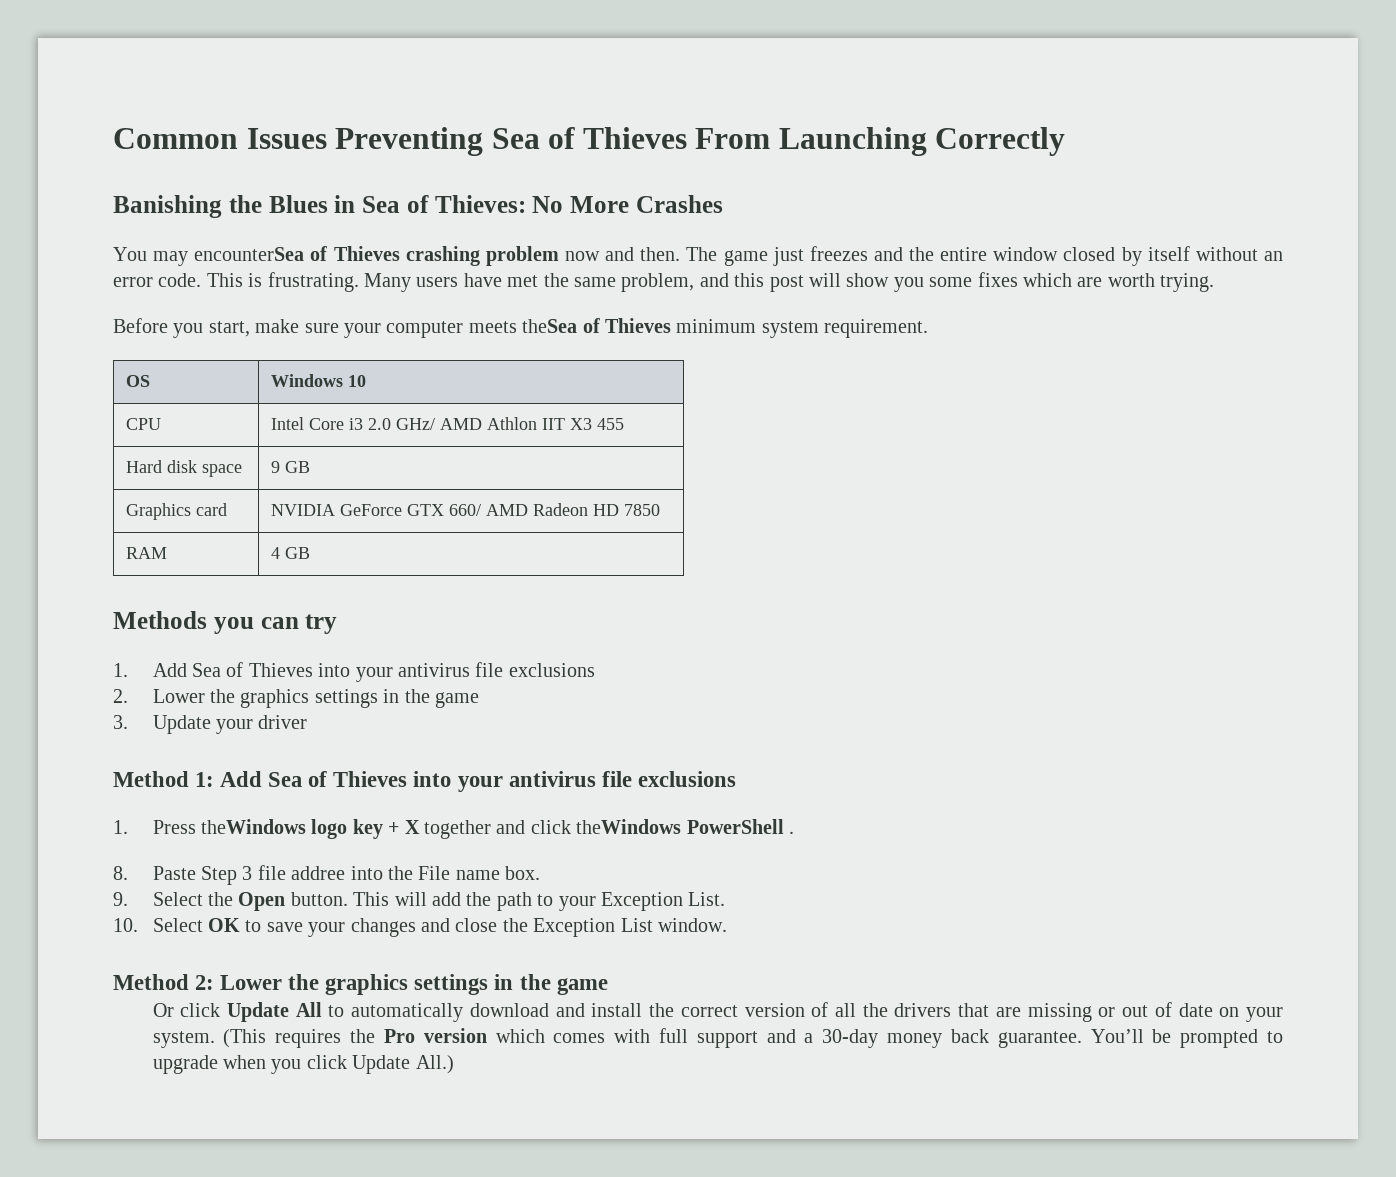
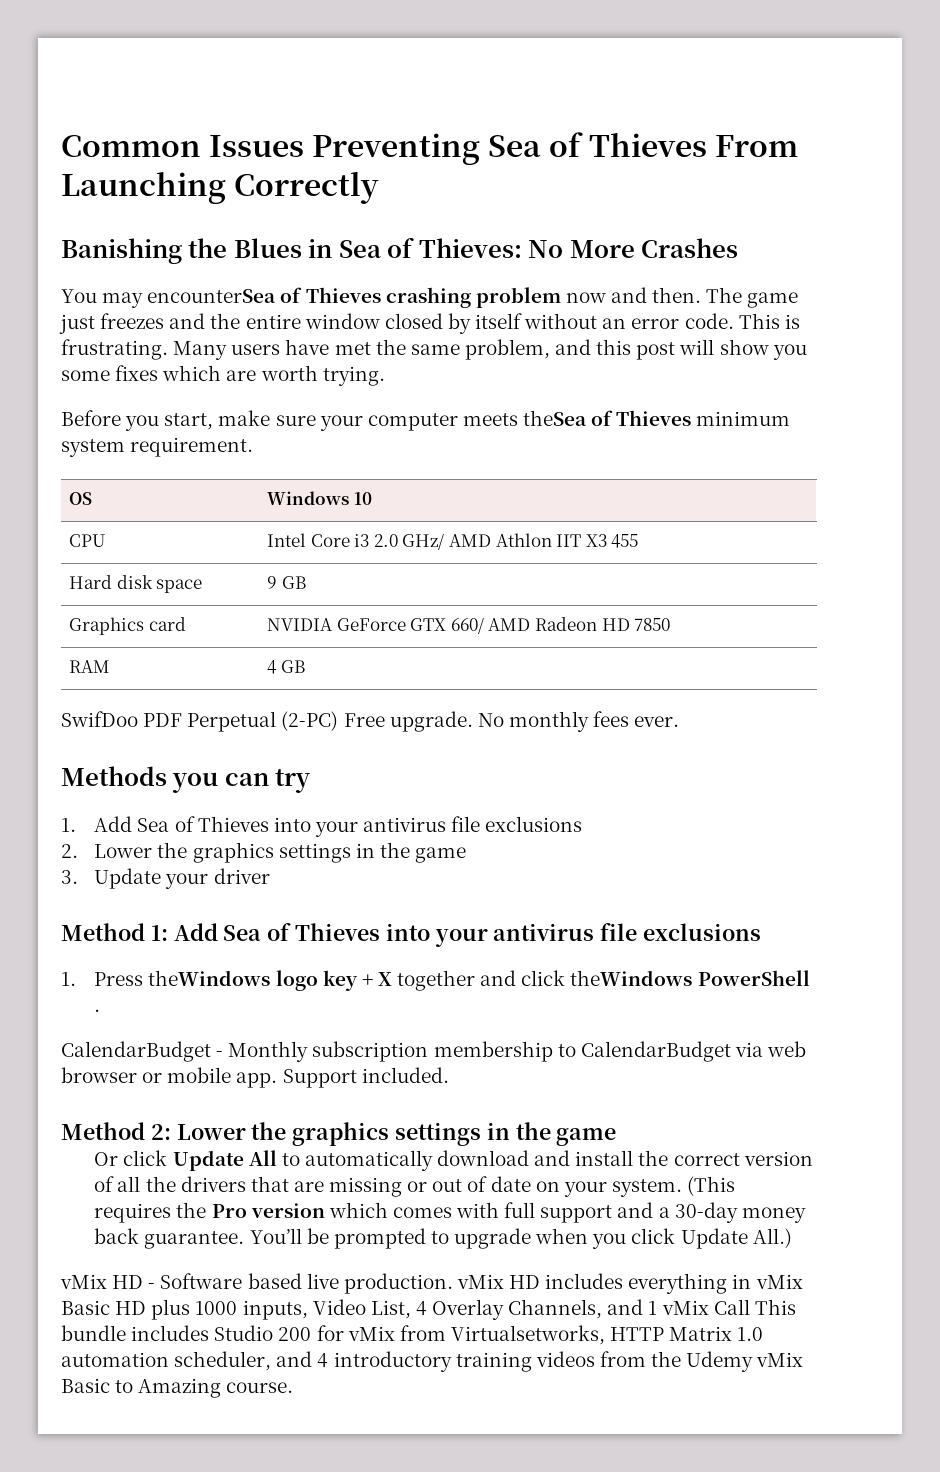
(310, 553) none -> [61,711,680,732] // SwifDoo PDF Perpetual (2-PC) Free upgrade. No monthly fees ever.
[113,865,541,885] [113,892,726,911] [113,918,727,937] 8. Paste Step 3 file addree into the File name box. // 9. Select the Open button. This will add the path to your Exception List. // 10. Select OK to save your changes and close the Exception List window. -> [61,1041,807,1062] [61,1067,449,1088] CalendarBudget - Monthly subscription membership to CalendarBudget via web browser or mobile app. Support included.
(454, 1064) none -> [60,1273,803,1294] [61,1299,796,1320] [61,1325,764,1345] [61,1351,804,1372] [61,1378,294,1398] // vMix HD - Software based live production. vMix HD includes everything in vMix Basic HD plus 1000 inputs, Video List, 4 Overlay Channels, and 1 vMix Call This bundle includes Studio 200 for vMix from Virtualsetworks, HTTP Matrix 1.0 automation scheduler, and 4 introductory training videos from the Udemy vMix Basic to Amazing course.

